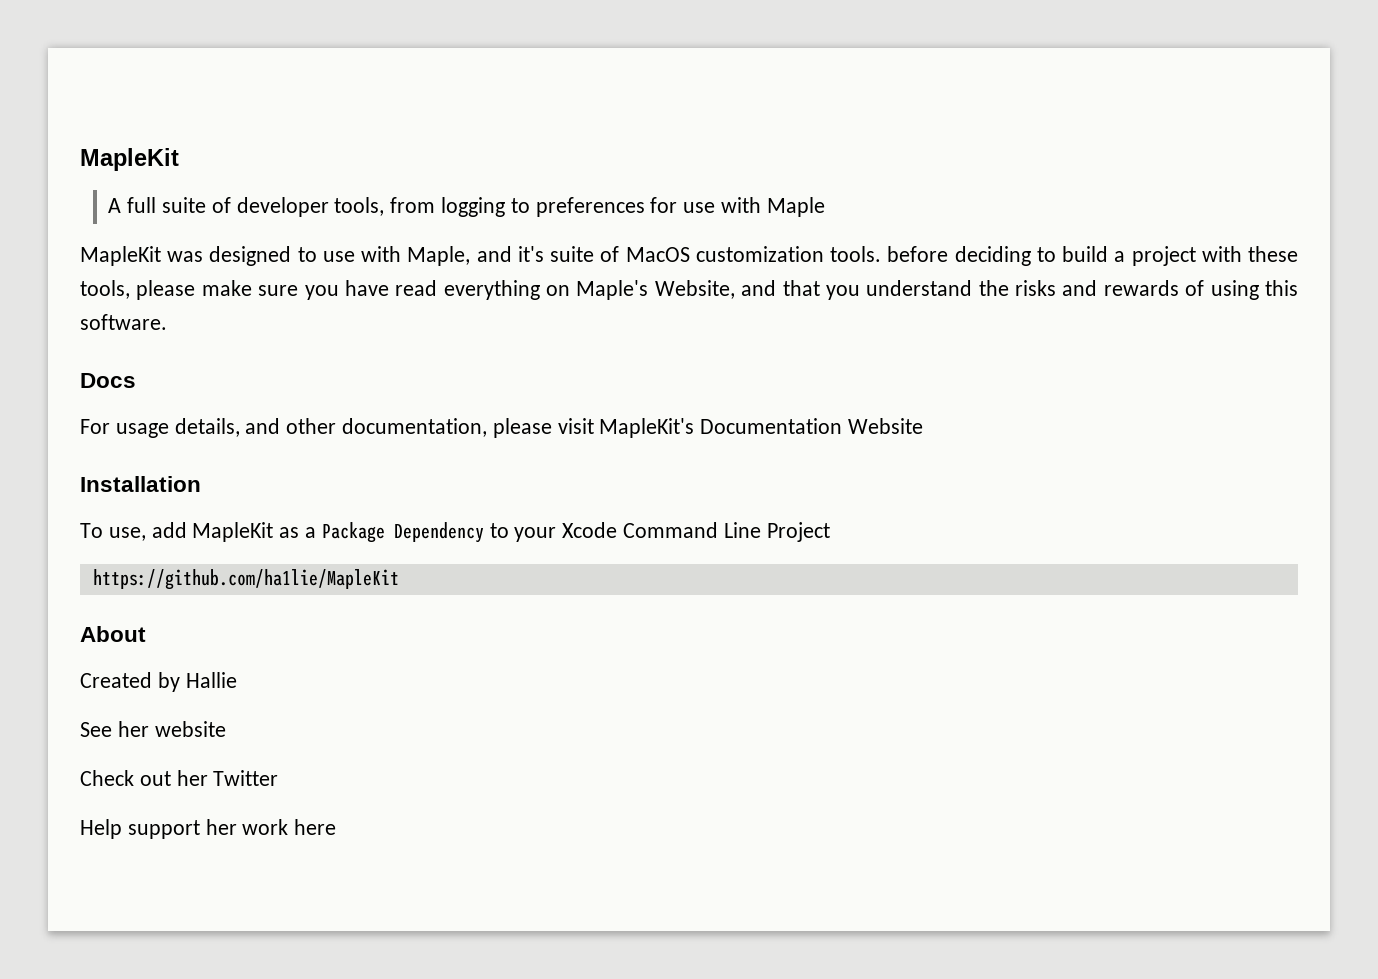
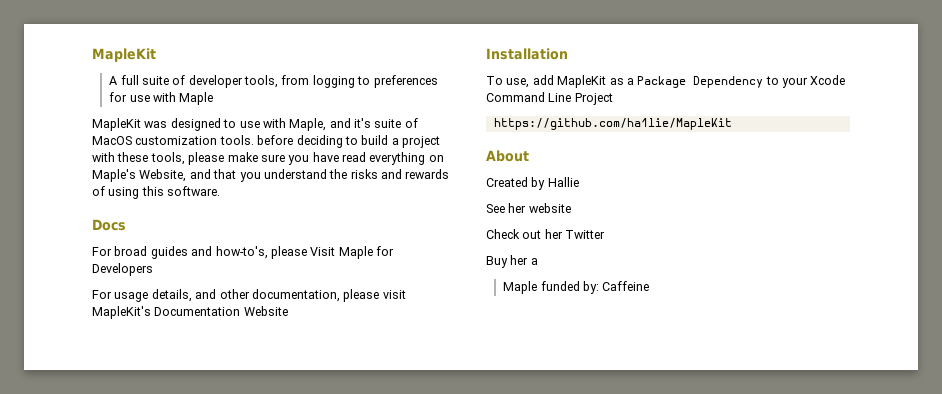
(136, 380) none -> [92,246,394,259] [92,263,153,276] // For broad guides and how-to's, please Visit Maple for Developers
[80,819,337,839] Help support her work here -> [486,255,538,268] [503,281,650,294] Buy her a // Maple funded by: Caffeine

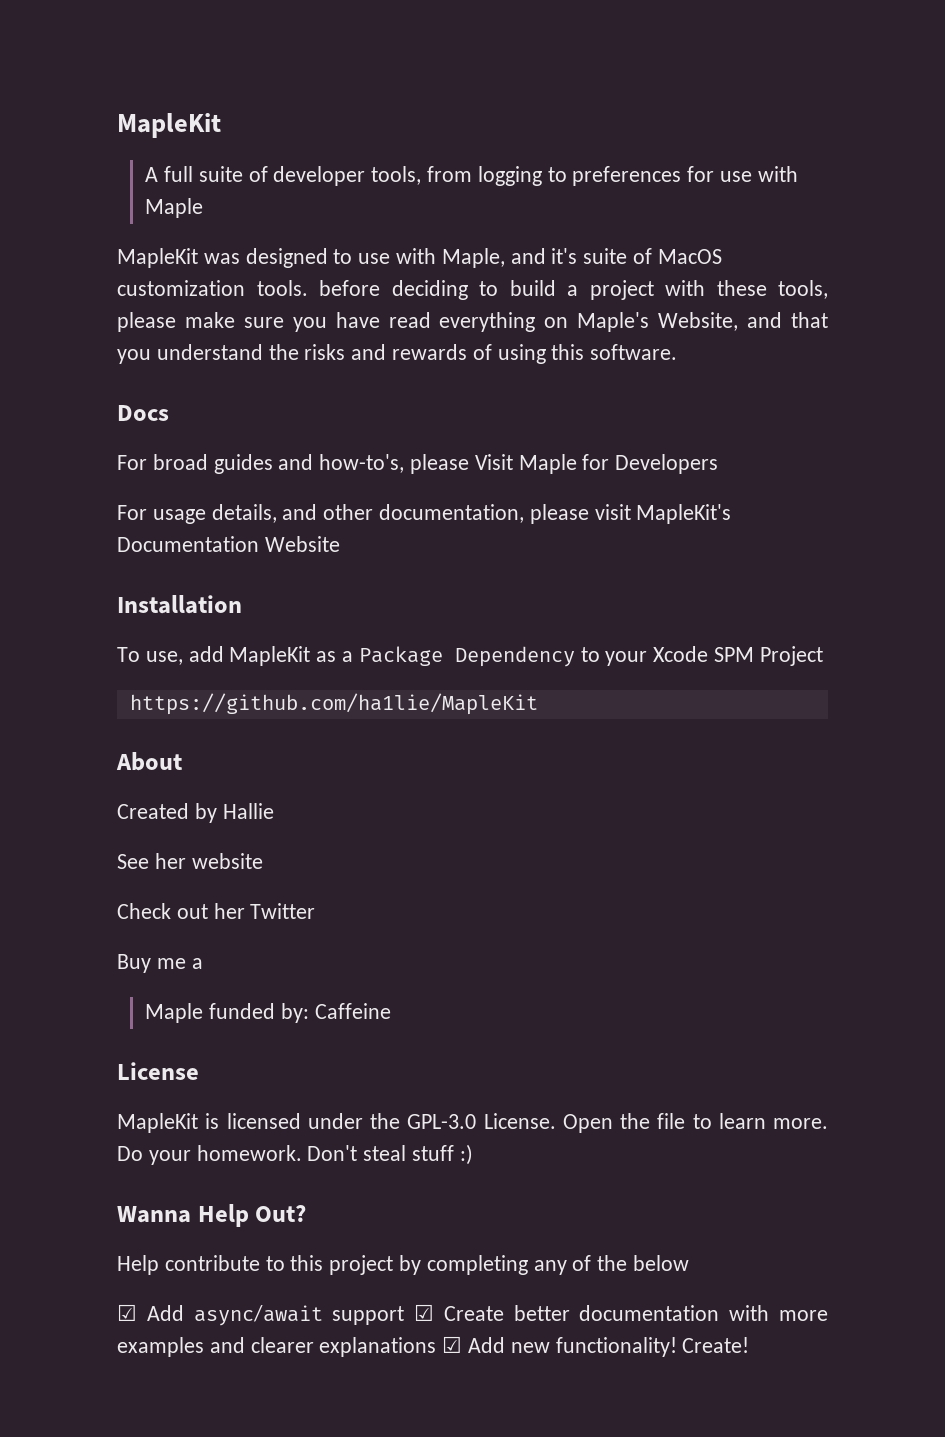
[486,92,572,102] Command Line -> [714,647,755,662] SPM
[510,255,529,265] her -> [156,958,186,969] me
(650, 286) none -> [117,1062,199,1080] [117,1113,828,1133] [117,1144,473,1165] [117,1204,307,1227] [117,1255,690,1275] [117,1304,828,1326] [117,1336,750,1357] // License // MapleKit is licensed under the GPL-3.0 License. Open the file to learn more. Do your homework. Don't steal stuff :) // Wanna Help Out? // Help contribute to this project by completing any of the below // ☑ Add async/await support ☑ Create better documentation with more examples and clearer explanations ☑ Add new functionality! Create!

